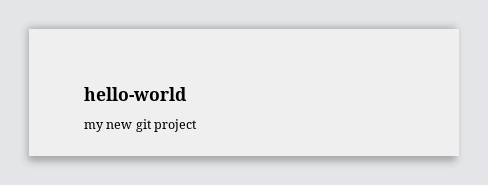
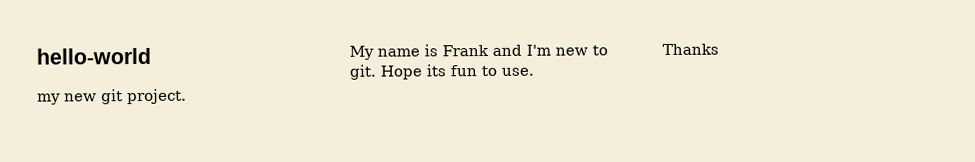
[154,119,198,132] project -> [127,88,187,105] [349,44,608,60] [349,64,534,80] [662,43,719,55] project. // My name is Frank and I'm new to git. Hope its fun to use. // Thanks

